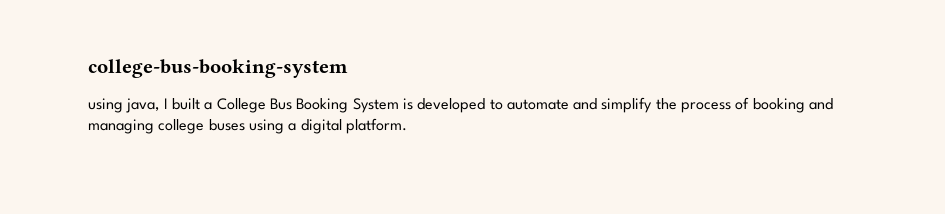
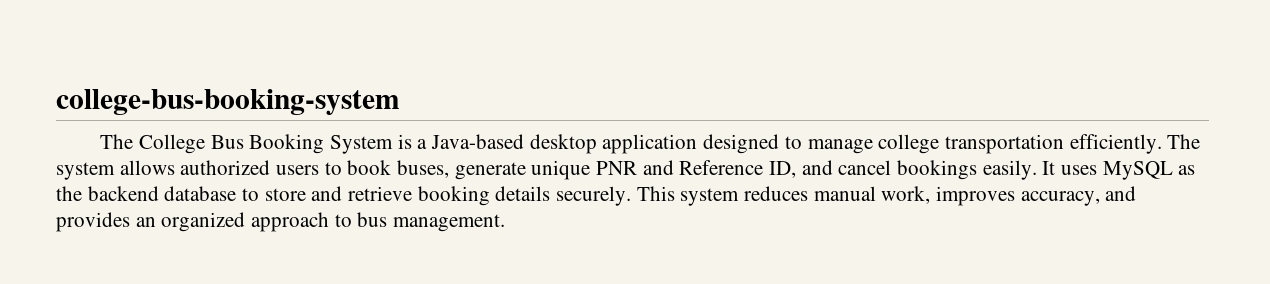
[88,98,213,113] using java, I built a -> [100,134,134,149] The
[417,97,834,113] [88,118,407,134] developed to automate and simplify the process of booking and managing college buses using a digital platform. -> [417,134,1201,154] [56,160,1196,180] [56,186,1137,206] [56,212,506,232] a Java-based desktop application designed to manage college transportation efficiently. The system allows authorized users to book buses, generate unique PNR and Reference ID, and cancel bookings easily. It uses MySQL as the backend database to store and retrieve booking details securely. This system reduces manual work, improves accuracy, and provides an organized approach to bus management.

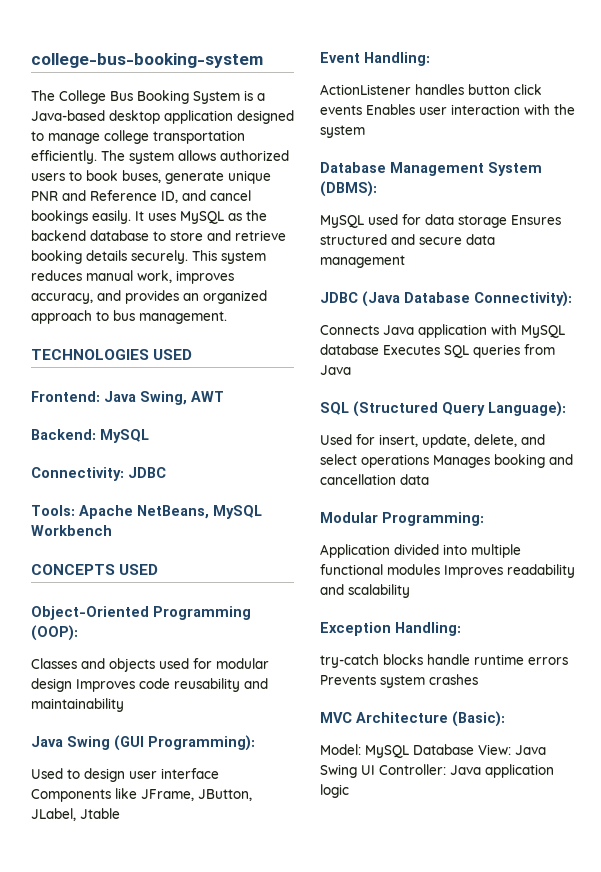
(506, 223) none -> [31,349,193,360] [31,391,224,405] [31,429,149,443] [31,467,166,481] [31,505,262,519] [31,525,112,536] [31,564,159,575] [31,606,251,620] [31,625,78,641] [31,658,269,672] [31,678,268,692] [31,698,124,712] [31,735,255,751] [31,768,219,782] [31,788,252,802] [31,808,120,821] [320,52,430,66] [320,84,542,95] [320,104,575,115] [320,125,365,138] [320,162,542,176] [320,181,377,197] [320,214,561,228] [320,234,495,245] [320,255,405,268] [320,291,572,307] [320,324,565,338] [320,344,555,358] [320,365,351,375] [320,401,566,417] [320,434,545,448] [320,454,573,468] [320,474,429,485] [320,512,484,526] [320,544,521,558] [320,564,575,578] [320,584,410,598] [320,622,461,636] [320,654,568,668] [320,674,478,688] [320,711,505,727] [320,744,546,758] [320,764,554,778] [320,784,349,798] // TECHNOLOGIES USED // Frontend: Java Swing, AWT // Backend: MySQL // Connectivity: JDBC // Tools: Apache NetBeans, MySQL Workbench // CONCEPTS USED // Object-Oriented Programming (OOP): // Classes and objects used for modular design Improves code reusability and maintainability // Java Swing (GUI Programming): // Used to design user interface Components like JFrame, JButton, JLabel, Jtable // Event Handling: // ActionListener handles button click events Enables user interaction with the system // Database Management System (DBMS): // MySQL used for data storage Ensures structured and secure data management // JDBC (Java Database Connectivity): // Connects Java application with MySQL database Executes SQL queries from Java // SQL (Structured Query Language): // Used for insert, update, delete, and select operations Manages booking and cancellation data // Modular Programming: // Application divided into multiple functional modules Improves readability and scalability // Exception Handling: // try-catch blocks handle runtime errors Prevents system crashes // MVC Architecture (Basic): // Model: MySQL Database View: Java Swing UI Controller: Java application logic

